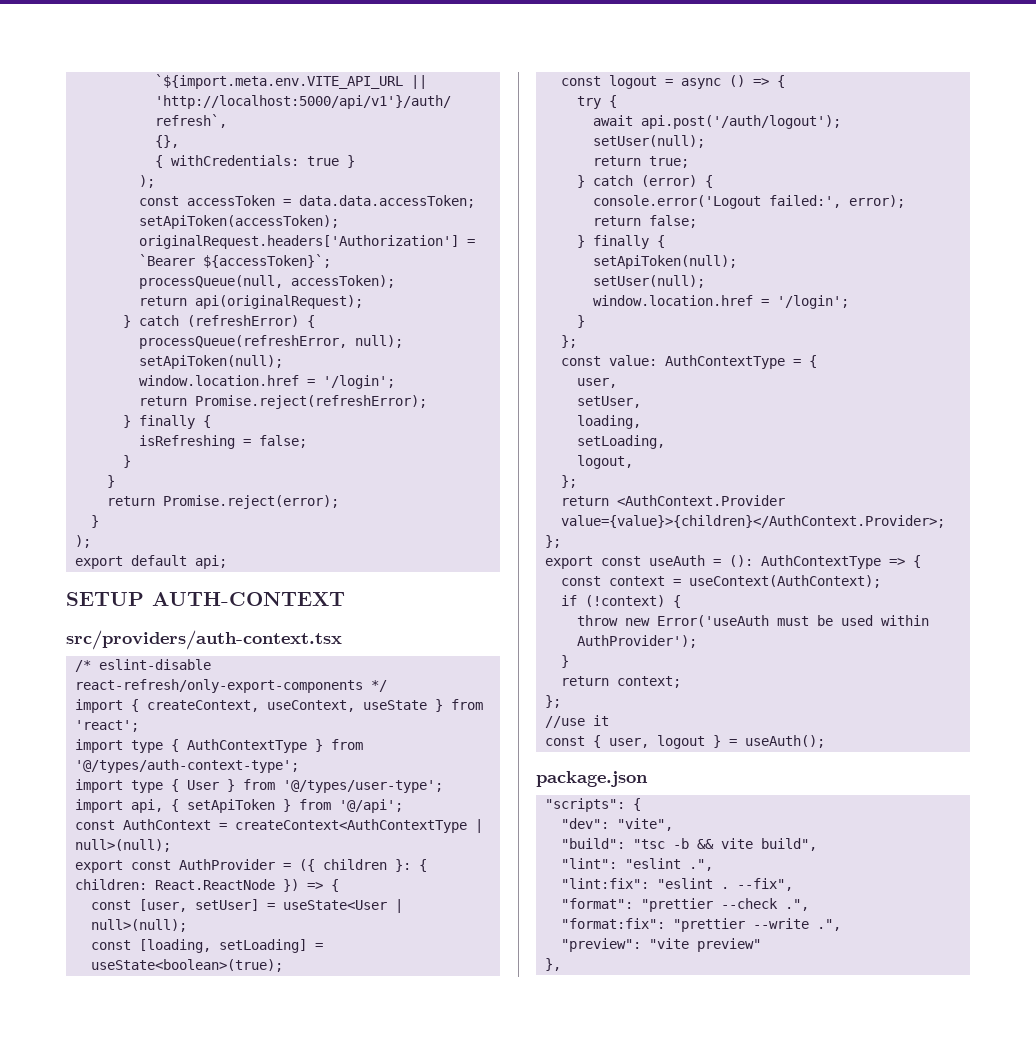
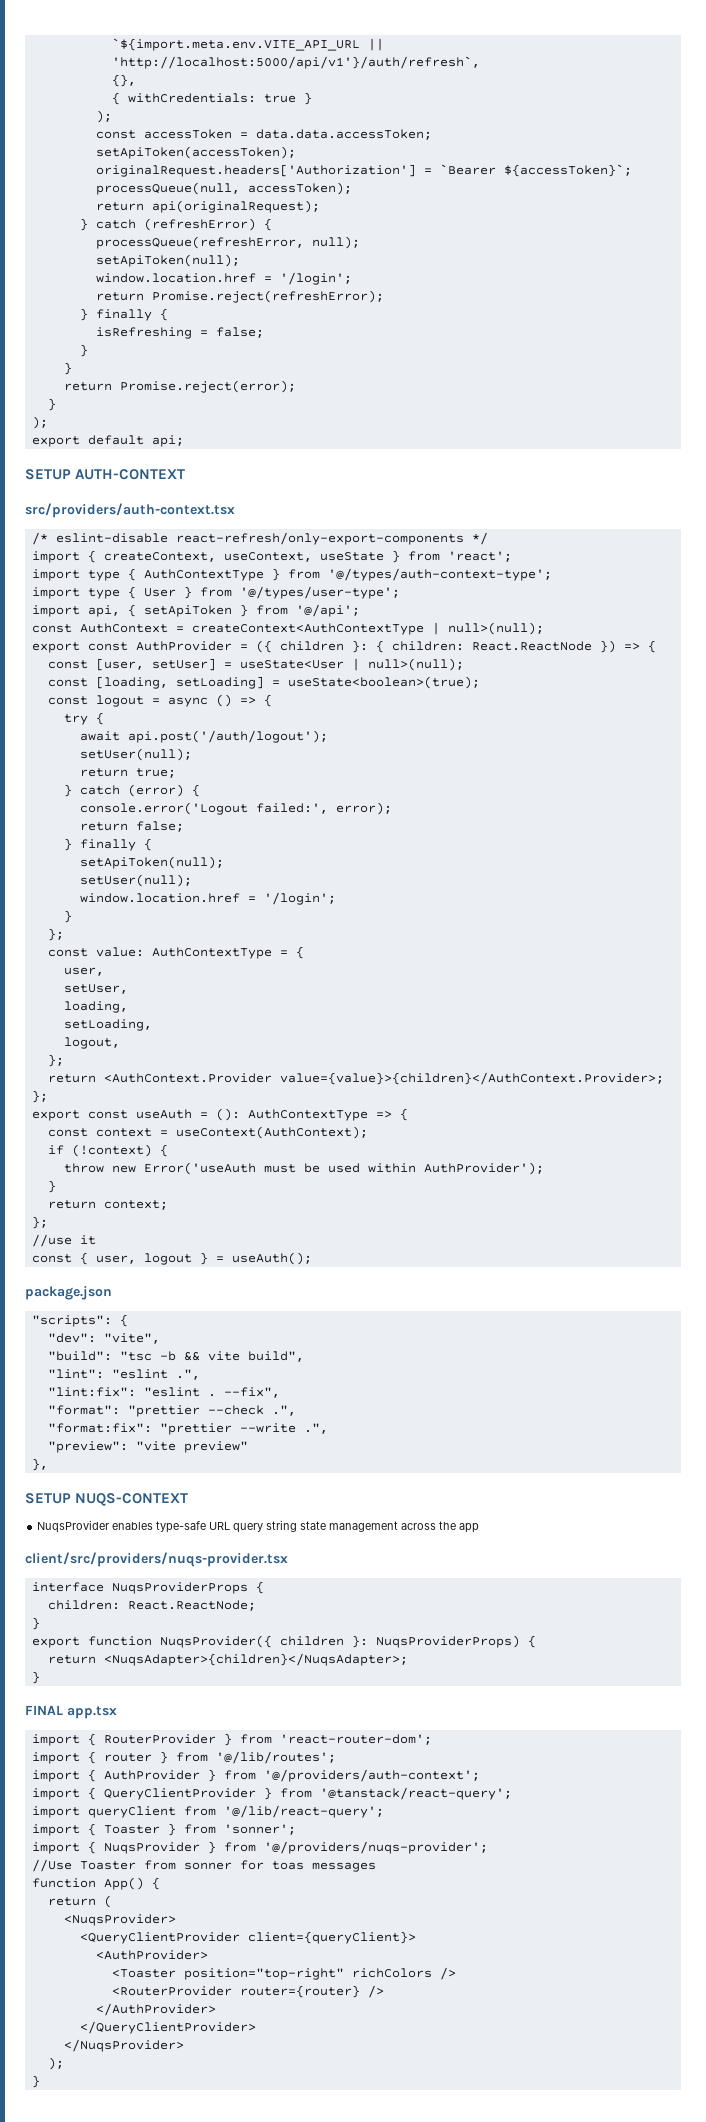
(561, 964) none -> [25,1493,189,1506] [37,1520,480,1533] [25,1552,288,1567] [31,1581,264,1594] [47,1600,256,1611] [31,1617,40,1630] [31,1635,536,1648] [47,1653,408,1666] [31,1671,40,1684] [25,1705,117,1719] [31,1733,432,1746] [31,1751,336,1764] [31,1769,480,1782] [31,1787,512,1800] [31,1805,384,1818] [31,1823,296,1836] [31,1841,488,1854] [31,1859,376,1872] [31,1877,160,1890] [47,1895,112,1908] [63,1914,176,1926] [79,1931,416,1944] [95,1950,208,1960] [111,1967,456,1980] [111,1985,384,1998] [95,2003,216,2016] [79,2021,256,2034] [63,2039,184,2052] [47,2057,64,2070] [31,2075,40,2088] // SETUP NUQS-CONTEXT // NuqsProvider enables type-safe URL query string state management across the app // client/src/providers/nuqs-provider.tsx // interface NuqsProviderProps { // children: React.ReactNode; // } // export function NuqsProvider({ children }: NuqsProviderProps) { // return <NuqsAdapter>{children}</NuqsAdapter>; // } // FINAL app.tsx // import { RouterProvider } from 'react-router-dom'; // import { router } from '@/lib/routes'; // import { AuthProvider } from '@/providers/auth-context'; // import { QueryClientProvider } from '@tanstack/react-query'; // import queryClient from '@/lib/react-query'; // import { Toaster } from 'sonner'; // import { NuqsProvider } from '@/providers/nuqs-provider'; // //Use Toaster from sonner for toas messages // function App() { // return ( // <NuqsProvider> // <QueryClientProvider client={queryClient}> // <AuthProvider> // <Toaster position="top-right" richColors /> // <RouterProvider router={router} /> // </AuthProvider> // </QueryClientProvider> // </NuqsProvider> // ); // }

